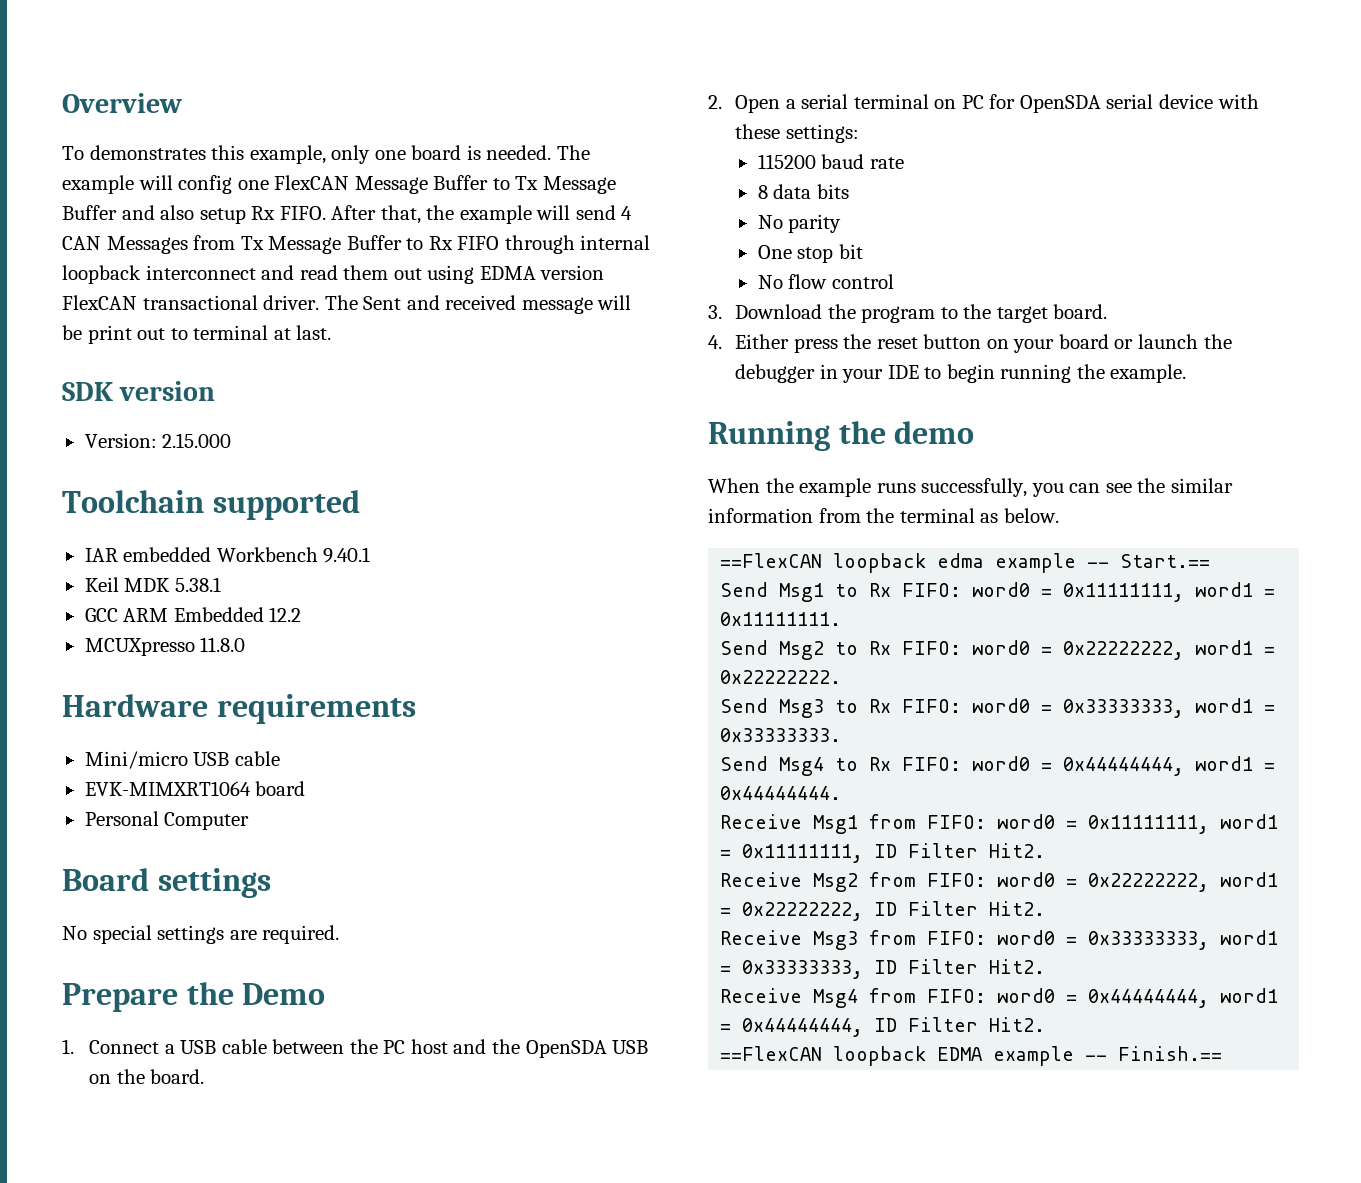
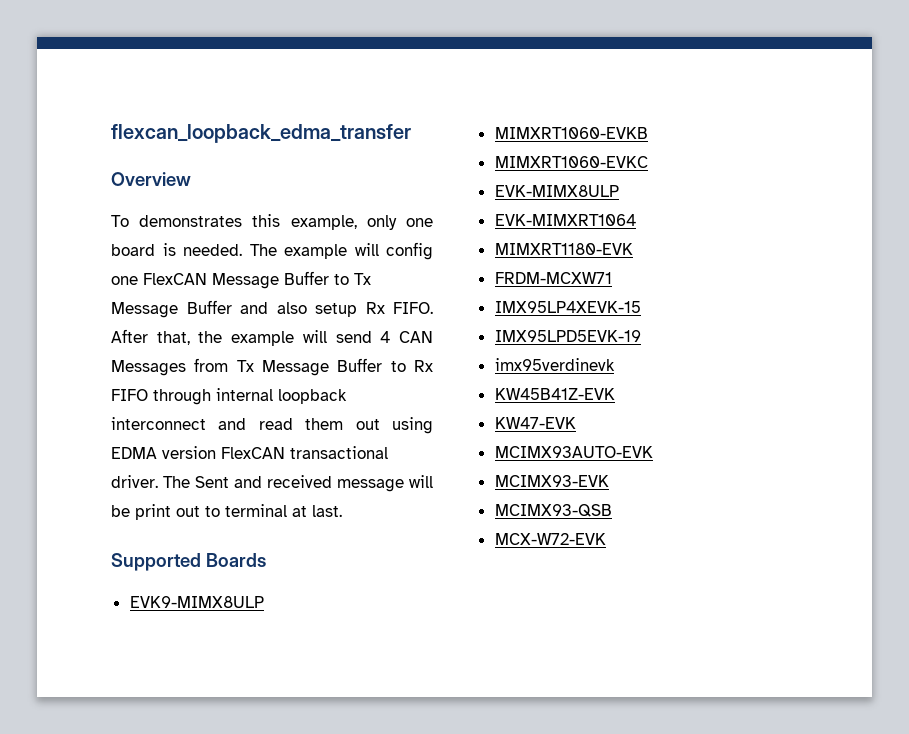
(62, 103) none -> [111,124,411,143] flexcan_loopback_edma_transfer //
[62,381,216,401] [84,433,232,448] [62,490,360,520] [84,547,371,563] [84,577,221,592] [84,607,302,622] [84,637,246,656] [62,694,416,724] [84,751,280,769] [84,781,306,796] [84,811,250,830] [62,868,271,898] [62,925,340,944] [62,982,326,1012] [62,1039,649,1058] [89,1069,205,1084] [708,94,1259,113] [735,124,859,143] [757,154,904,169] [757,184,849,199] [757,214,842,233] [757,244,863,263] [757,274,894,289] [708,304,1108,323] [708,334,1232,353] [735,364,1187,383] [708,421,975,451] [708,478,1233,497] [708,508,1059,523] [720,553,1211,573] [720,582,1276,602] [720,612,842,626] [720,640,1276,660] [720,670,842,684] [720,698,1276,718] [720,728,842,742] [720,756,1276,776] [720,786,842,800] [720,814,1279,834] [720,843,1046,863] [720,872,1279,892] [720,901,1046,921] [720,930,1279,950] [720,959,1046,979] [720,988,1279,1008] [720,1017,1046,1037] [720,1046,1223,1066] SDK version // Version: 2.15.000 // Toolchain supported // IAR embedded Workbench 9.40.1 // Keil MDK 5.38.1 // GCC ARM Embedded 12.2 // MCUXpresso 11.8.0 // Hardware requirements // Mini/micro USB cable // EVK-MIMXRT1064 board // Personal Computer // Board settings // No special settings are required. // Prepare the Demo // 1. Connect a USB cable between the PC host and the OpenSDA USB on the board. // 2. Open a serial terminal on PC for OpenSDA serial device with these settings: // 115200 baud rate // 8 data bits // No parity // One stop bit // No flow control // 3. Download the program to the target board. // 4. Either press the reset button on your board or launch the debugger in your IDE to begin running the example. // Running the demo // When the example runs successfully, you can see the similar information from the terminal as below. // ==FlexCAN loopback edma example -- Start.== // Send Msg1 to Rx FIFO: word0 = 0x11111111, word1 = 0x11111111. // Send Msg2 to Rx FIFO: word0 = 0x22222222, word1 = 0x22222222. // Send Msg3 to Rx FIFO: word0 = 0x33333333, word1 = 0x33333333. // Send Msg4 to Rx FIFO: word0 = 0x44444444, word1 = 0x44444444. // Receive Msg1 from FIFO: word0 = 0x11111111, word1 = 0x11111111, ID Filter Hit2. // Receive Msg2 from FIFO: word0 = 0x22222222, word1 = 0x22222222, ID Filter Hit2. // Receive Msg3 from FIFO: word0 = 0x33333333, word1 = 0x33333333, ID Filter Hit2. // Receive Msg4 from FIFO: word0 = 0x44444444, word1 = 0x44444444, ID Filter Hit2. // ==FlexCAN loopback EDMA example -- Finish.== -> [111,553,266,571] [129,596,264,608] [494,127,648,139] [494,156,648,168] [494,185,619,197] [494,214,636,226] [494,243,633,255] [494,272,612,284] [494,301,641,313] [494,330,641,342] [494,358,615,371] [494,388,615,400] [494,417,576,429] [494,446,653,458] [494,475,609,487] [494,504,612,517] [494,533,606,545] Supported Boards // EVK9-MIMX8ULP // MIMXRT1060-EVKB // MIMXRT1060-EVKC // EVK-MIMX8ULP // EVK-MIMXRT1064 // MIMXRT1180-EVK // FRDM-MCXW71 // IMX95LP4XEVK-15 // IMX95LPD5EVK-19 // imx95verdinevk // KW45B41Z-EVK // KW47-EVK // MCIMX93AUTO-EVK // MCIMX93-EVK // MCIMX93-QSB // MCX-W72-EVK

